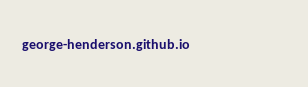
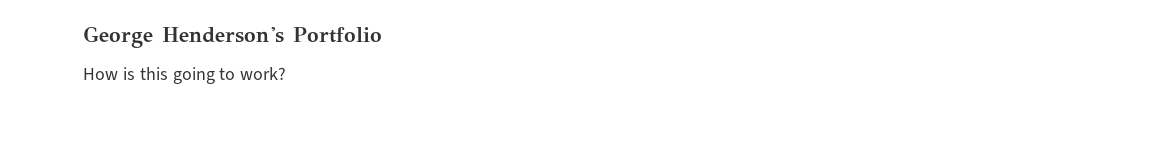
[22,39,190,51] george-henderson.github.io -> [83,26,382,48] [83,67,287,84] George Henderson's Portfolio // How is this going to work?

